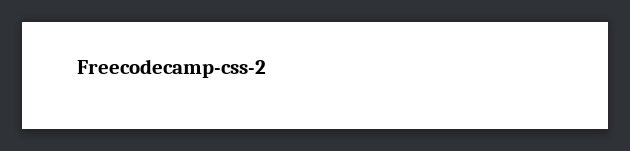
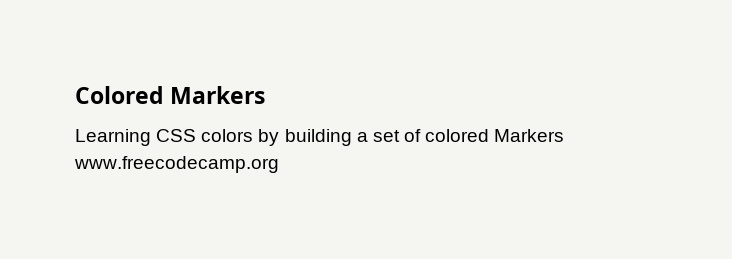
[77,59,266,78] Freecodecamp-css-2 -> [75,86,266,104] [75,129,565,146] [74,156,279,173] Colored Markers // Learning CSS colors by building a set of colored Markers www.freecodecamp.org

